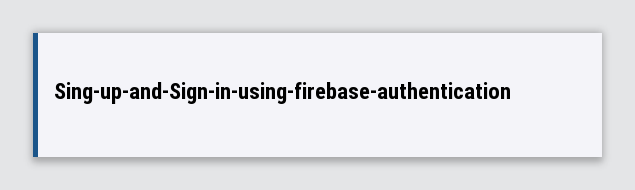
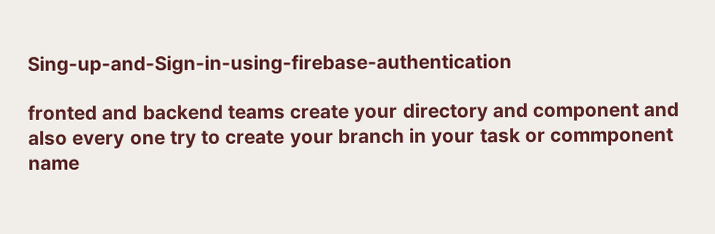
(511, 93) none -> [27,102,681,123] [28,127,675,149] [28,158,80,171] // fronted and backend teams create your directory and component and also every one try to create your branch in your task or commponent name

